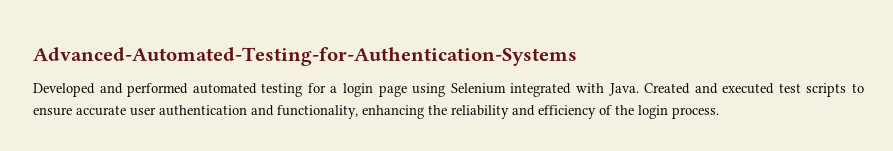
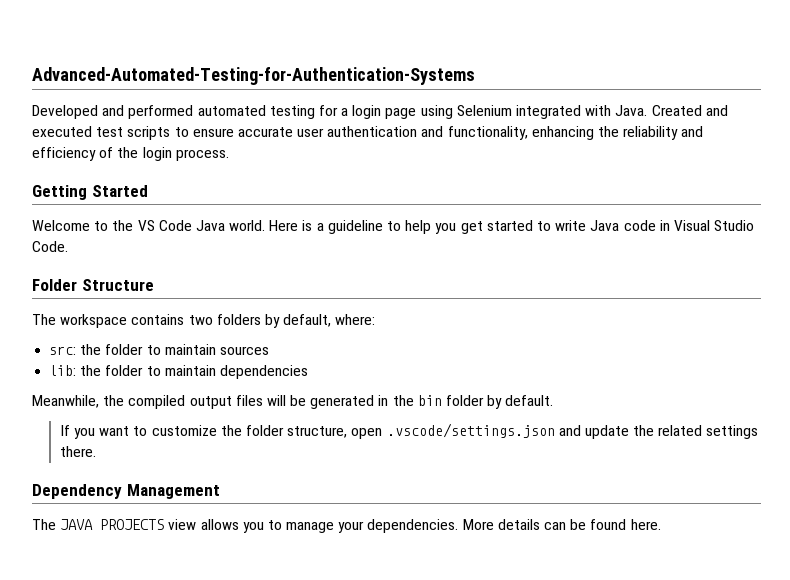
(719, 113) none -> [32,185,148,200] [32,220,755,234] [32,241,68,252] [32,279,154,291] [32,314,376,328] [49,344,269,355] [49,365,308,379] [32,395,554,409] [59,423,759,439] [59,446,96,457] [32,484,220,499] [32,519,661,533] // Getting Started // Welcome to the VS Code Java world. Here is a guideline to help you get started to write Java code in Visual Studio Code. // Folder Structure // The workspace contains two folders by default, where: // src: the folder to maintain sources // lib: the folder to maintain dependencies // Meanwhile, the compiled output files will be generated in the bin folder by default. // If you want to customize the folder structure, open .vscode/settings.json and update the related settings there. // Dependency Management // The JAVA PROJECTS view allows you to manage your dependencies. More details can be found here.

